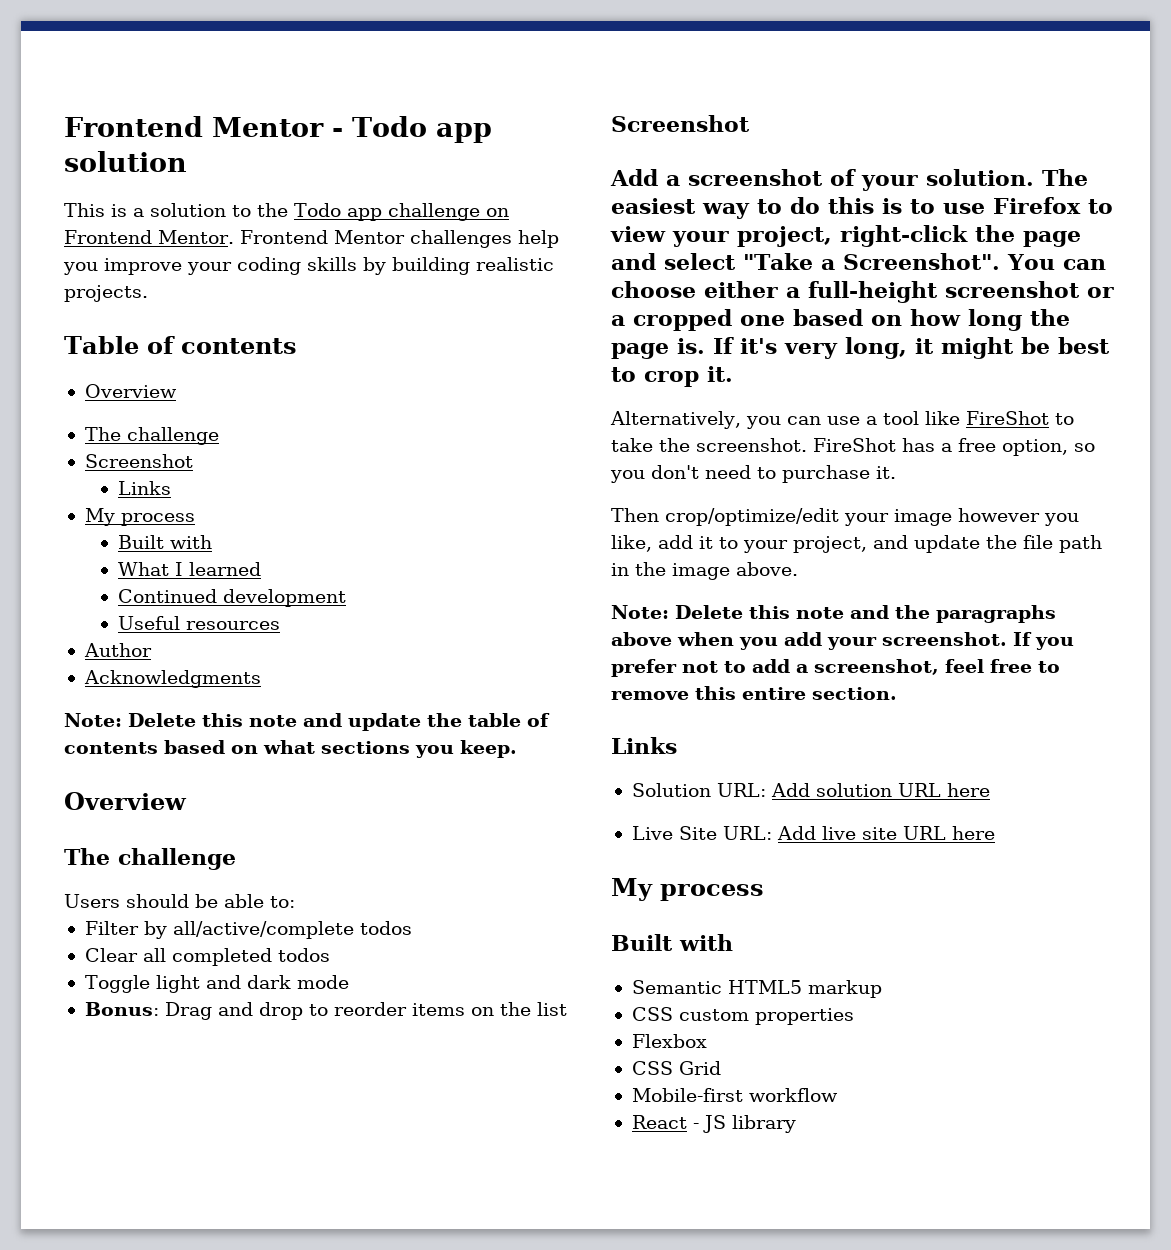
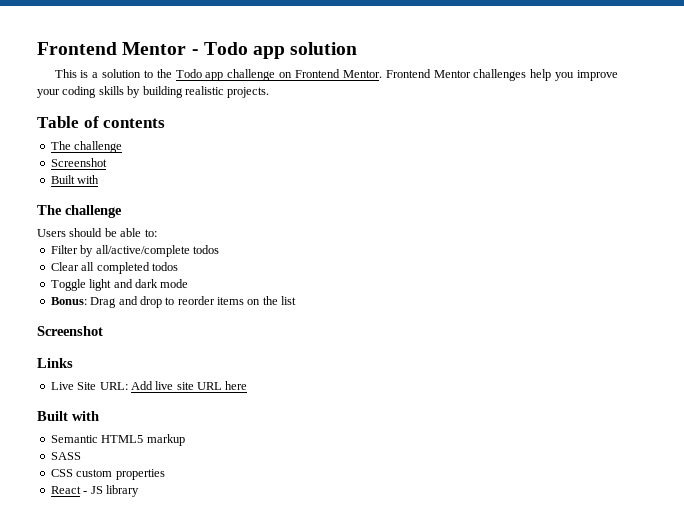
[84,384,177,398] // Overview -> (166, 123) none
[118,481,172,495] [84,508,195,526] [118,535,213,549] [118,562,262,576] [118,589,347,607] [118,616,281,630] [83,643,152,657] [83,670,261,688] [64,713,550,731] [64,740,517,758] [64,792,187,810] // Links // My process // Built with // What I learned // Continued development // Useful resources // Author // Acknowledgments // Note: Delete this note and update the table of contents based on what sections you keep. // Overview -> [50,175,100,184] // Built with
[610,169,1088,191] [611,197,1113,219] [610,225,1081,247] [611,253,1106,270] [611,281,1114,303] [611,309,1070,331] [611,337,1110,359] [611,366,733,387] [610,411,1074,429] [611,438,1095,456] [610,465,896,483] [611,508,1079,526] [611,535,1102,553] [611,562,798,580] [611,605,1056,623] [611,632,1074,650] [611,659,1060,677] [611,686,897,700] [611,737,677,754] [631,783,990,797] Add a screenshot of your solution. The easiest way to do this is to use Firefox to view your project, right-click the page and select "Take a Screenshot". You can choose either a full-height screenshot or a cropped one based on how long the page is. If it's very long, it might be best to crop it. // Alternatively, you can use a tool like FireShot to take the screenshot. FireShot has a free option, so you don't need to purchase it. // Then crop/optimize/edit your image however you like, add it to your project, and update the file path in the image above. // Note: Delete this note and the paragraphs above when you add your screenshot. If you prefer not to add a screenshot, feel free to remove this entire section. // Links // Solution URL: Add solution URL here -> [37,358,73,368] Links
[611,878,764,901] // My process -> (248, 385) none
(882, 989) none -> [50,452,81,460] // SASS
[631,1034,707,1048] [631,1061,721,1075] [631,1088,838,1102] // Flexbox // CSS Grid // Mobile-first workflow -> (165, 474) none

